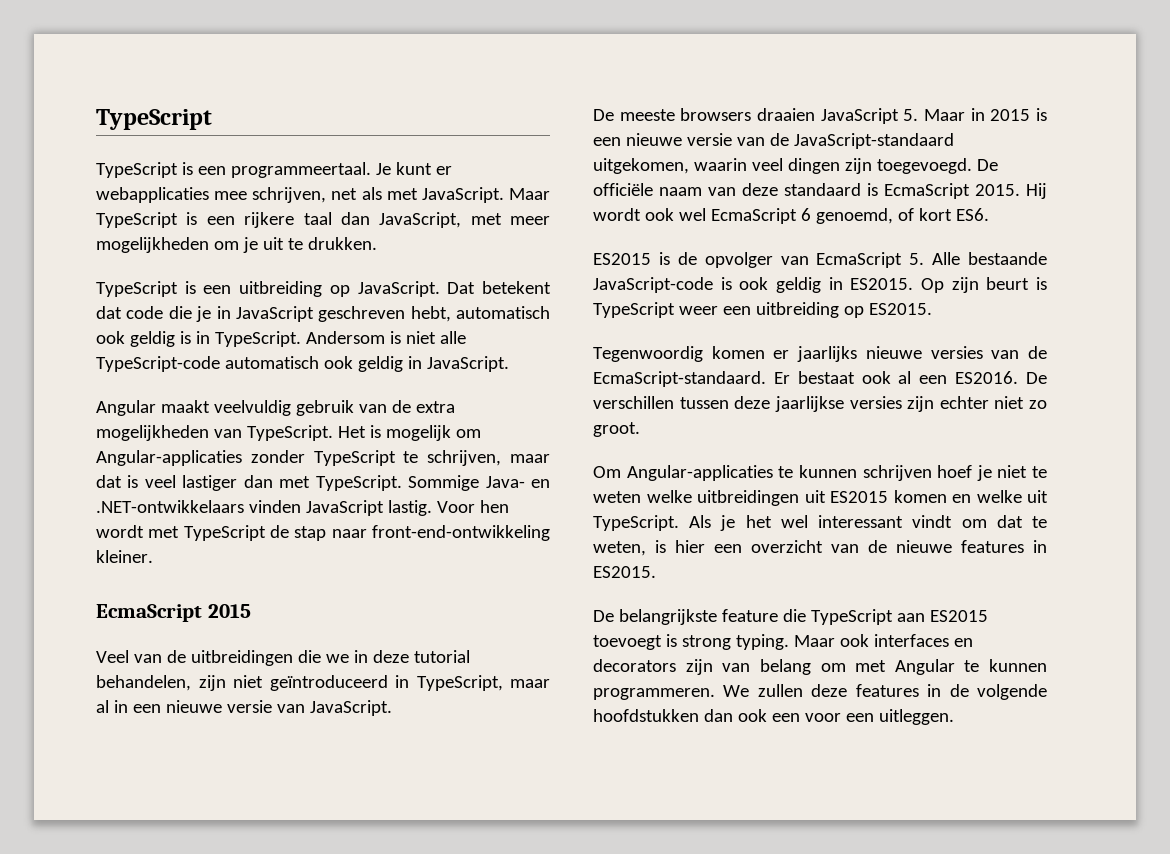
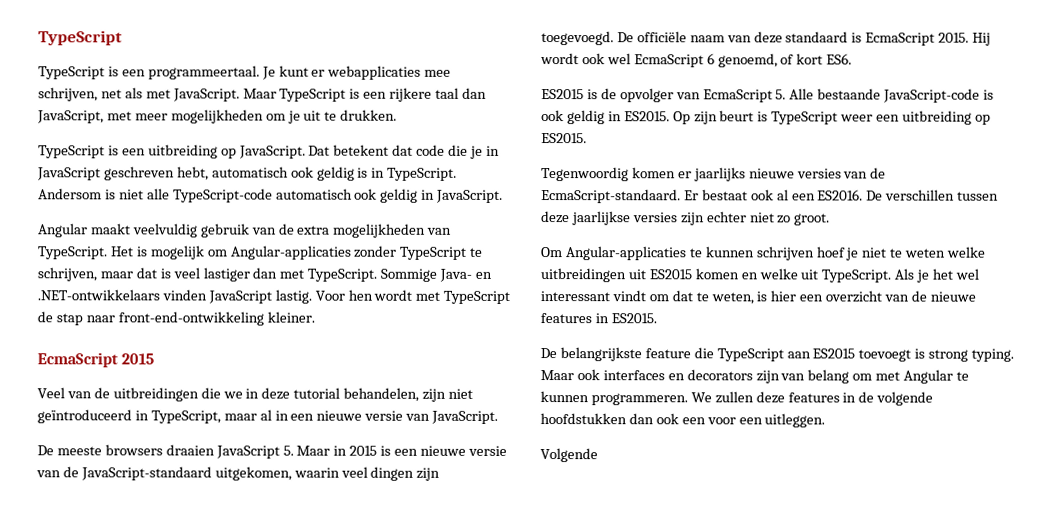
(954, 717) none -> [540,448,598,463] // Volgende

